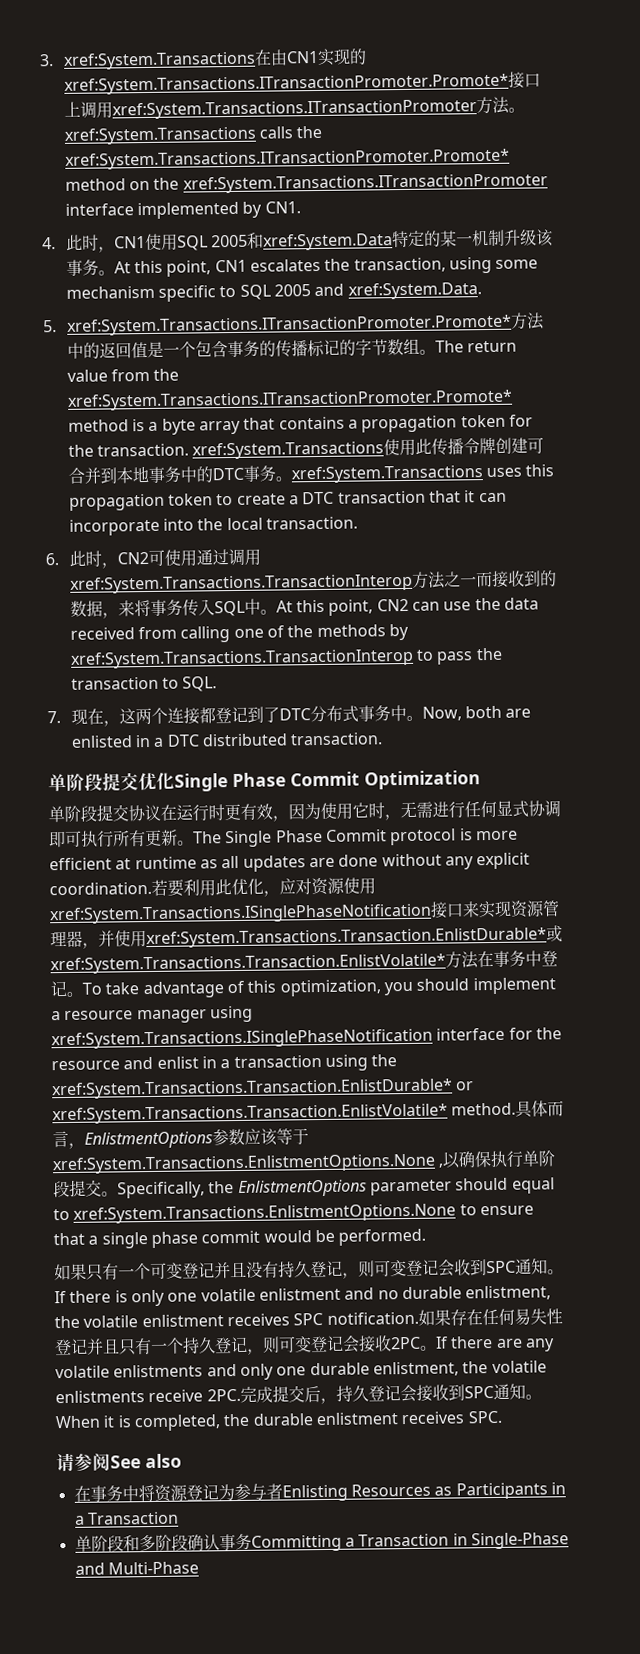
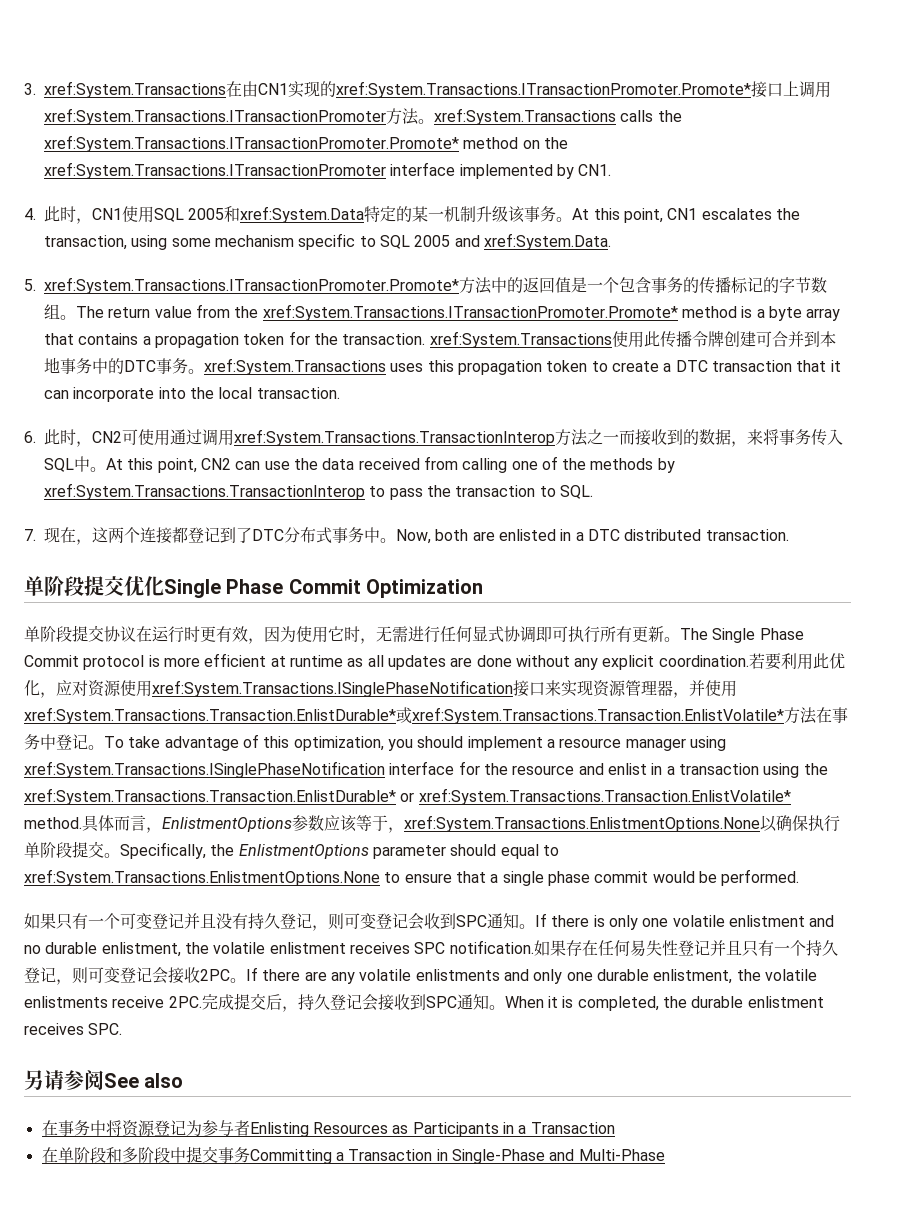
[52,1153,444,1175] xref:System.Transactions.EnlistmentOptions.None , -> [388,815,760,833] ，xref:System.Transactions.EnlistmentOptions.None
(502, 1417) none -> [24,1070,44,1090] 另
(179, 1518) none -> [41,1147,58,1163] 在
[186,1534,220,1551] 确认 -> [169,1146,218,1163] 中提交

